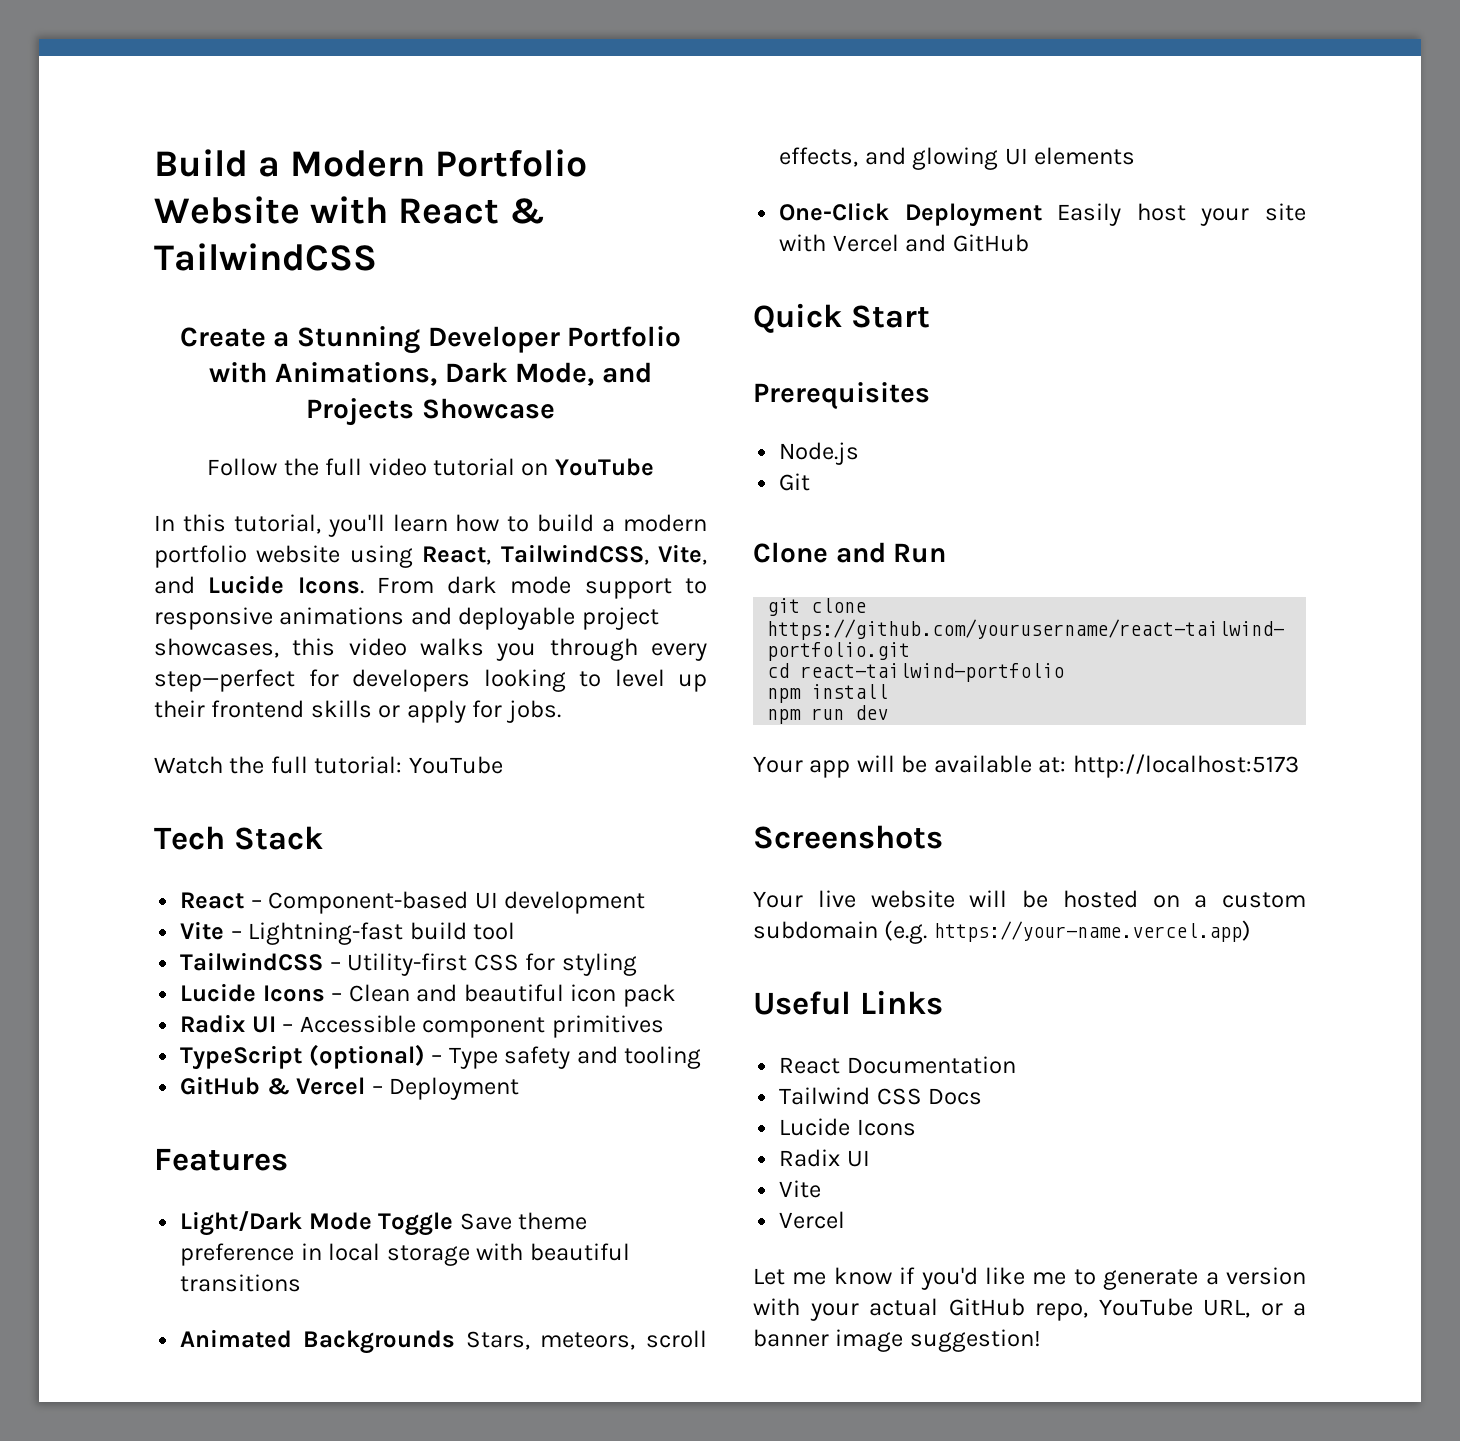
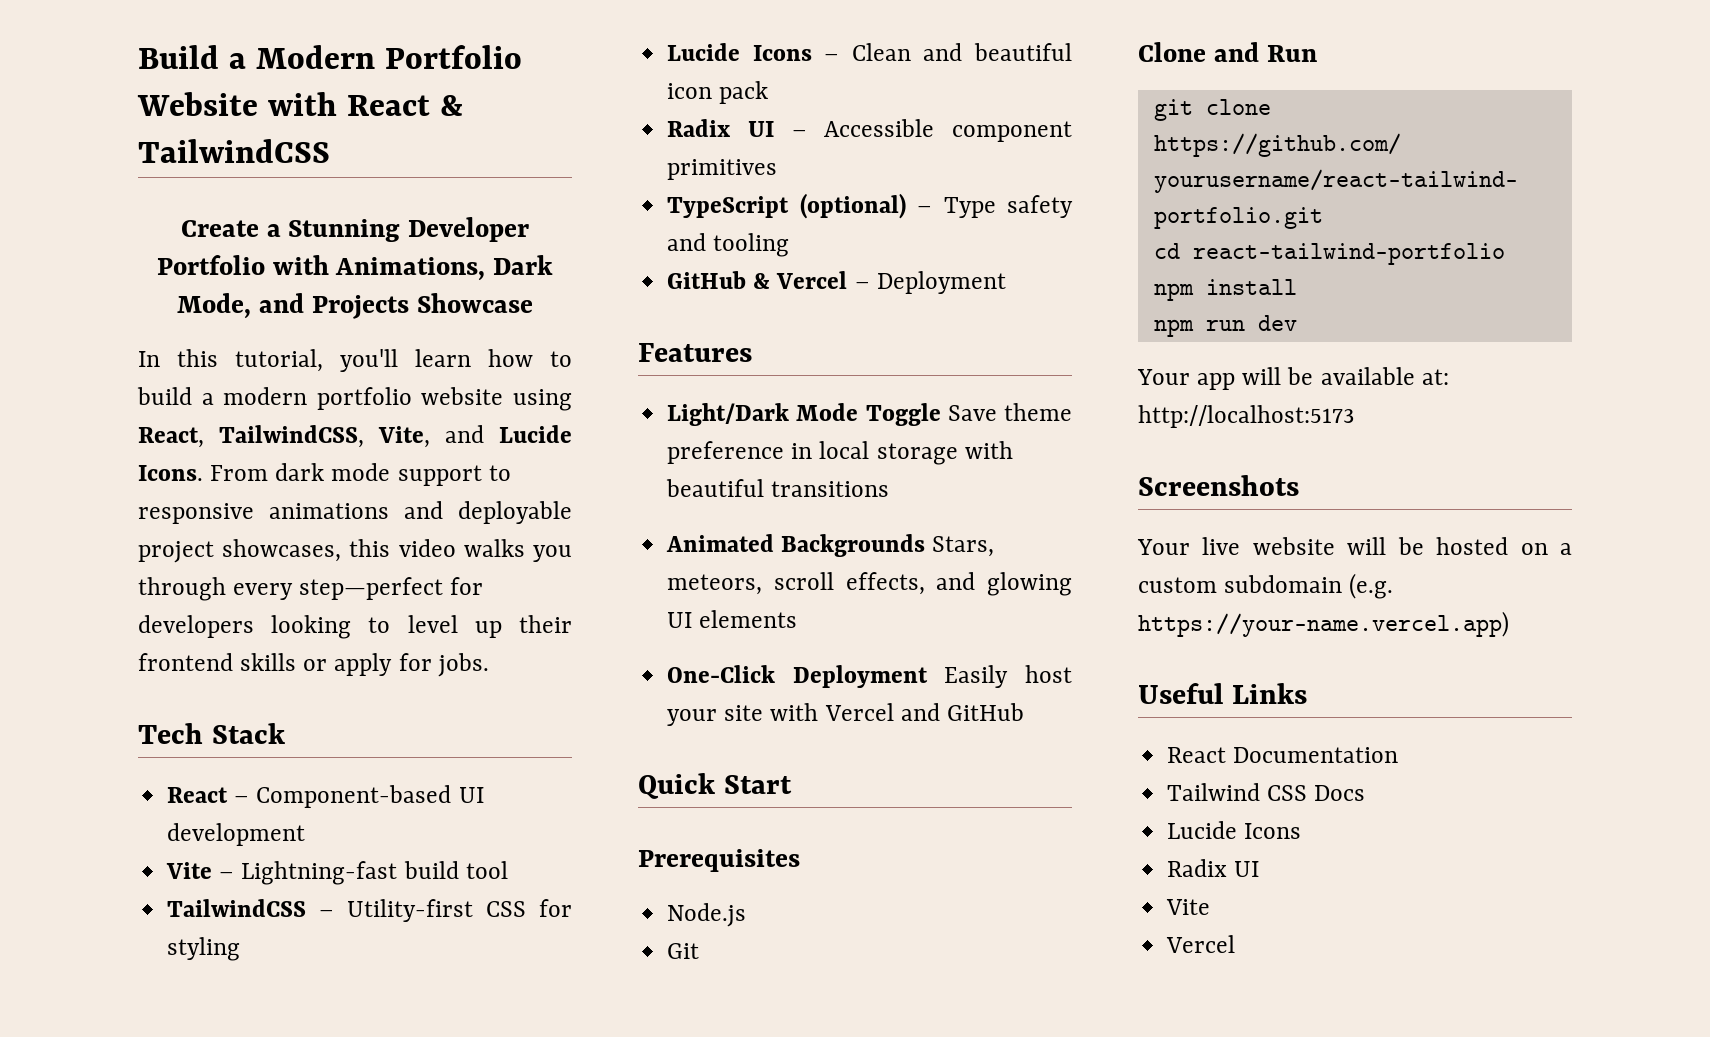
[207,458,654,476] // Follow the full video tutorial on YouTube -> (533, 303) none
[154,756,503,774] // Watch the full tutorial: YouTube -> (489, 665) none
[753,1267,1306,1290] [753,1298,1306,1321] [753,1329,1041,1352] // Let me know if you'd like me to generate a version with your actual GitHub repo, YouTube URL, or a banner image suggestion! -> (1236, 944) none

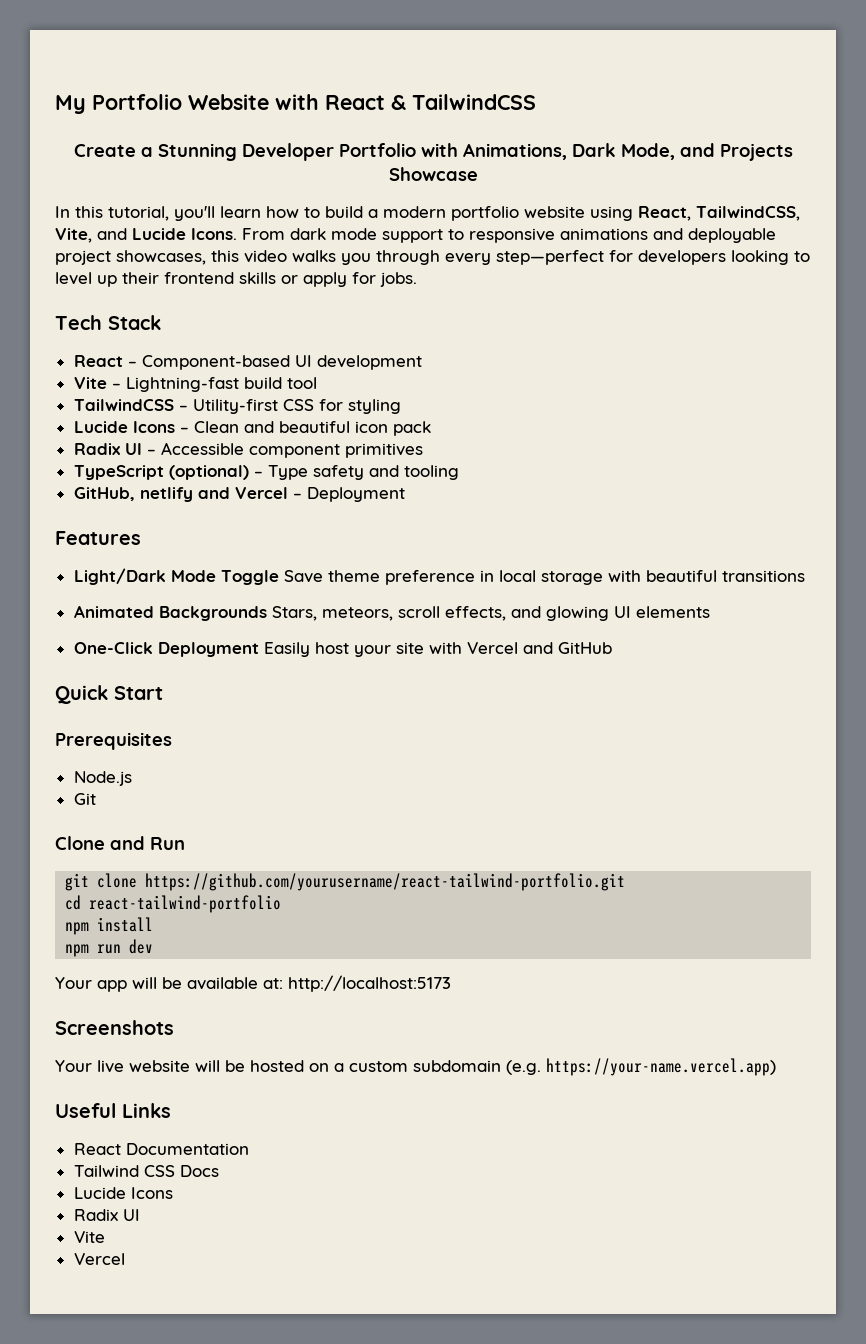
[138,45,375,69] Build a Modern -> [55,95,86,114] My
[667,271,771,289] GitHub & -> [73,487,230,502] GitHub, netlify and

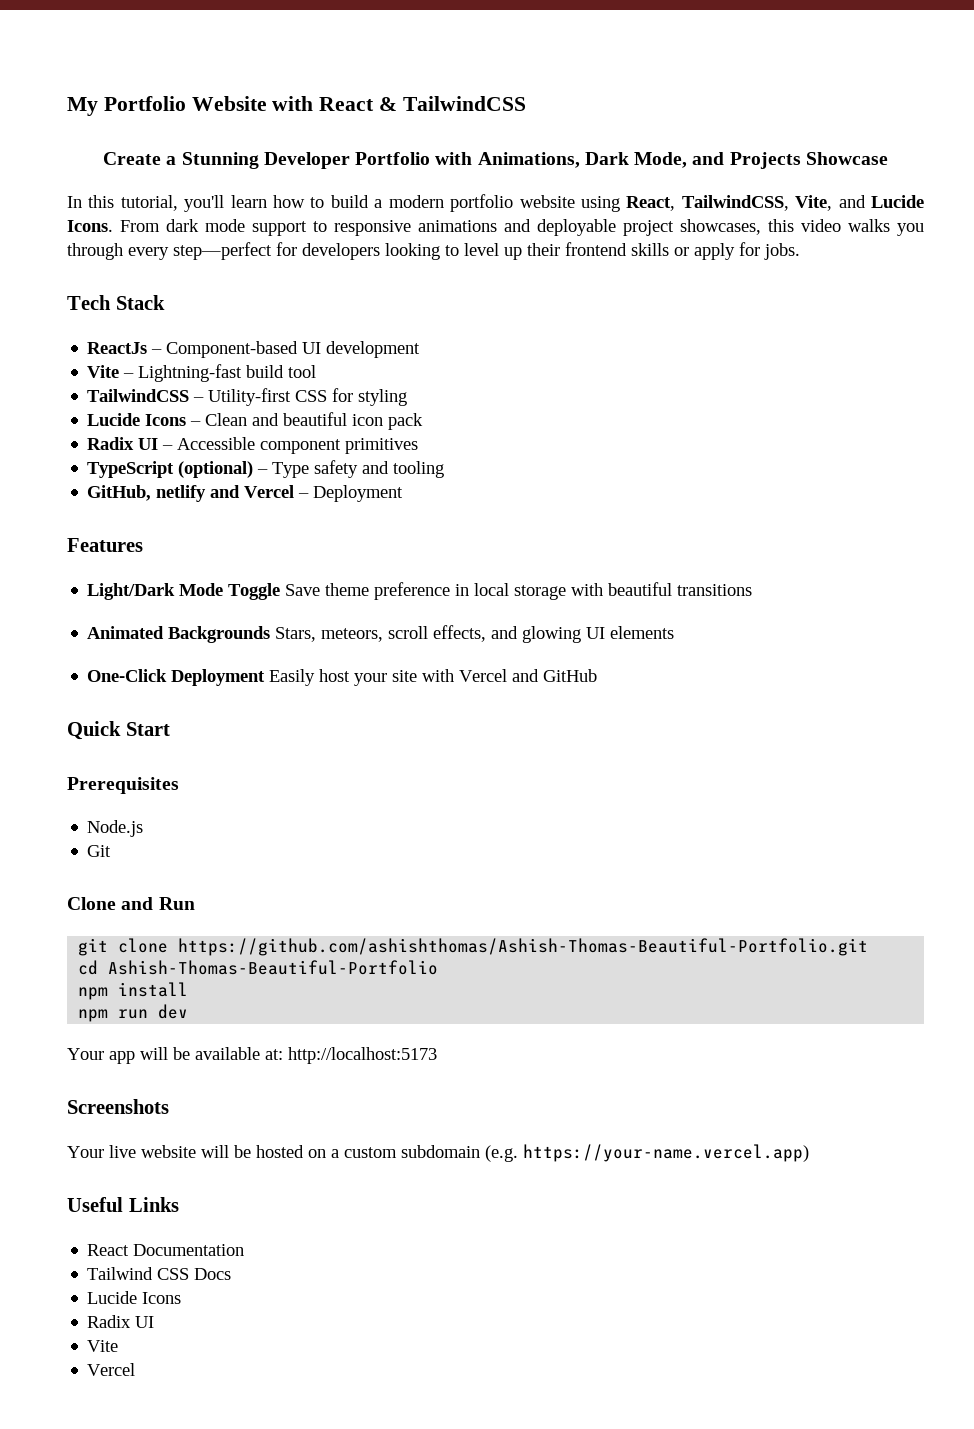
[73,355,123,367] React -> [87,342,148,354] ReactJs
[145,873,626,891] https://github.com/yourusername/react-tailwind-portfolio.git -> [178,938,869,956] https://github.com/ashishthomas/Ashish-Thomas-Beautiful-Portfolio.git
[89,895,282,913] react-tailwind-portfolio -> [108,960,439,975] Ashish-Thomas-Beautiful-Portfolio

